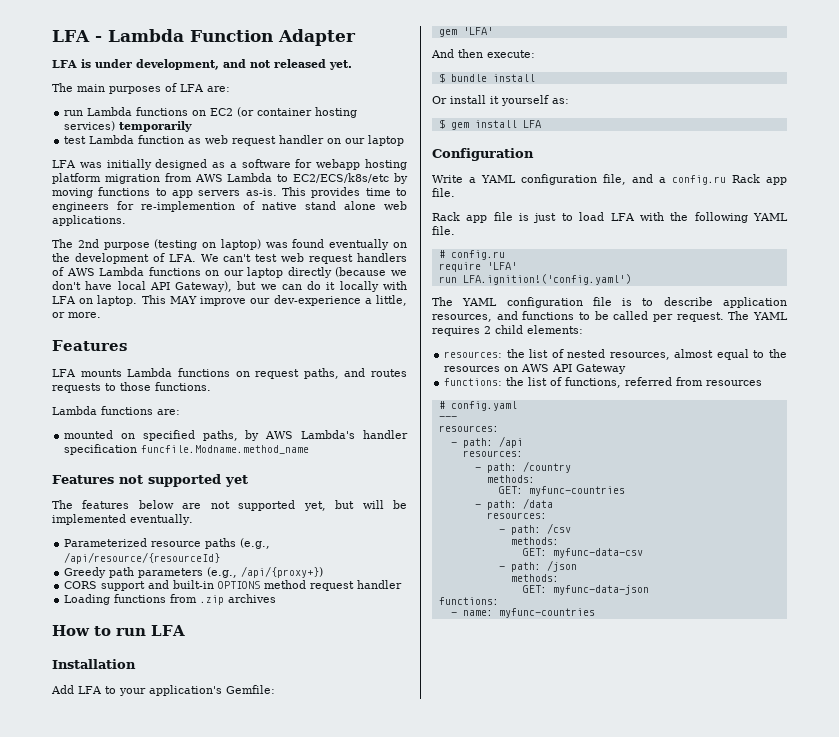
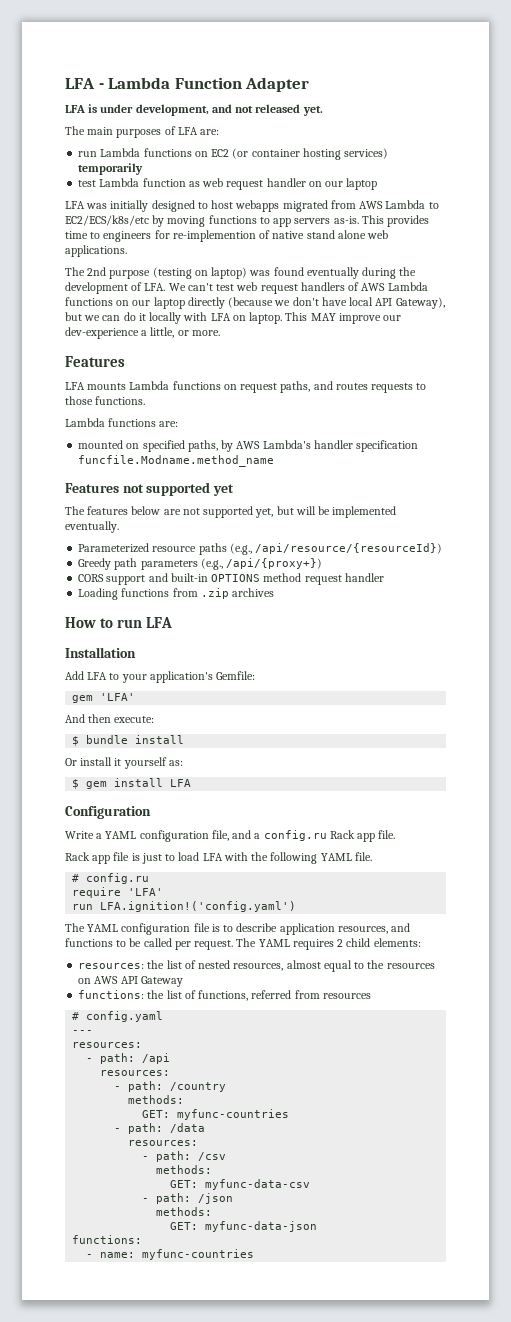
[212,159,407,170] [52,173,160,184] as a software for webapp hosting platform migration -> [197,200,328,212] to host webapps migrated
[392,242,407,248] on -> [362,267,397,279] during
[64,552,221,564] /api/resource/{resourceId} -> [255,543,443,554] /api/resource/{resourceId})

